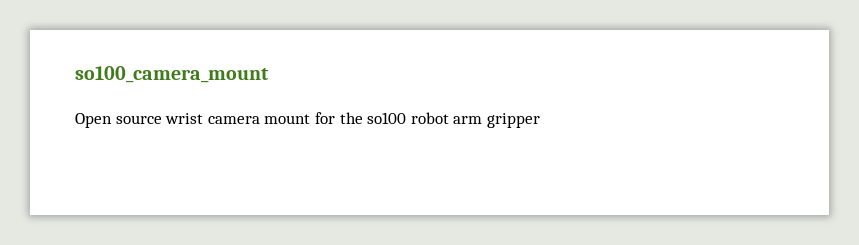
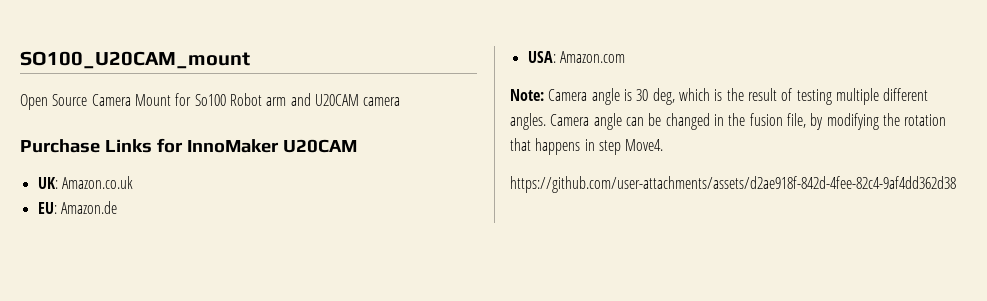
[75,66,269,83] so100_camera_mount -> [20,51,250,69] SO100_U20CAM_mount
[115,112,540,128] source wrist camera mount for the so100 robot arm gripper -> [52,93,401,106] [20,138,357,153] [37,176,133,189] [37,201,117,214] [527,51,625,63] [510,88,929,105] [510,113,947,130] [510,138,664,155] [510,176,956,193] Source Camera Mount for So100 Robot arm and U20CAM camera // Purchase Links for InnoMaker U20CAM // UK: Amazon.co.uk // EU: Amazon.de // USA: Amazon.com // Note: Camera angle is 30 deg, which is the result of testing multiple different angles. Camera angle can be changed in the fusion file, by modifying the rotation that happens in step Move4. // https://github.com/user-attachments/assets/d2ae918f-842d-4fee-82c4-9af4dd362d38

